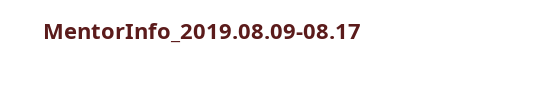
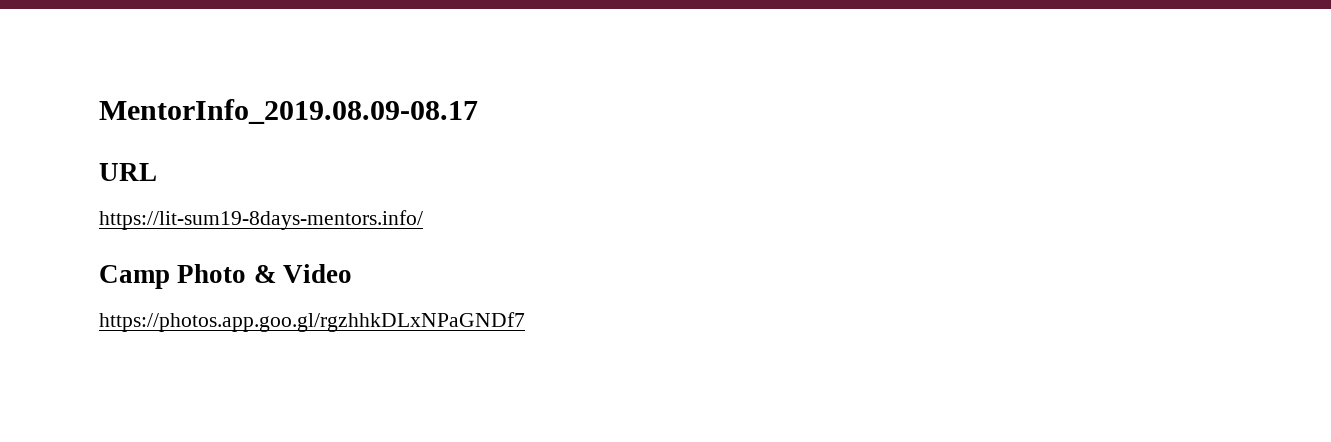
(361, 33) none -> [99,163,157,181] [99,210,423,230] [99,264,352,289] [99,312,525,332] // URL // https://lit-sum19-8days-mentors.info/ // Camp Photo & Video // https://photos.app.goo.gl/rgzhhkDLxNPaGNDf7

